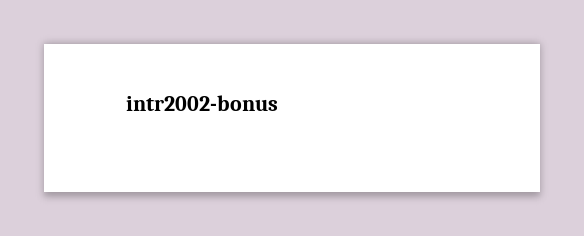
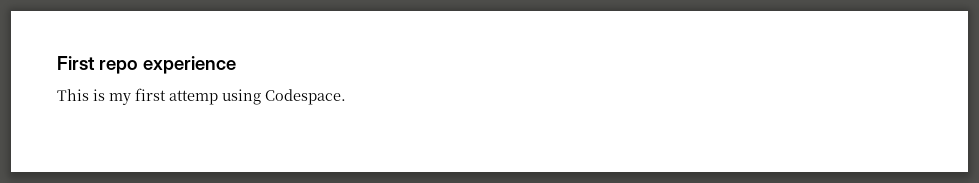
[126,95,278,111] intr2002-bonus -> [57,56,236,74] [57,88,346,105] First repo experience // This is my first attemp using Codespace.

